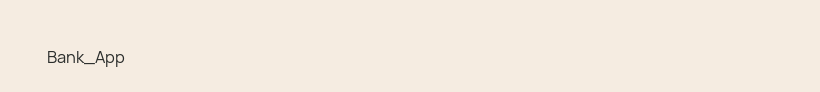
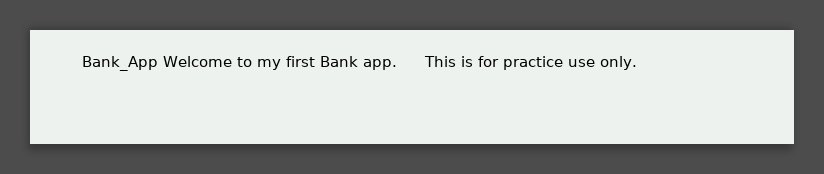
(125, 59) none -> [163,56,637,70] Welcome to my first Bank app. This is for practice use only.

